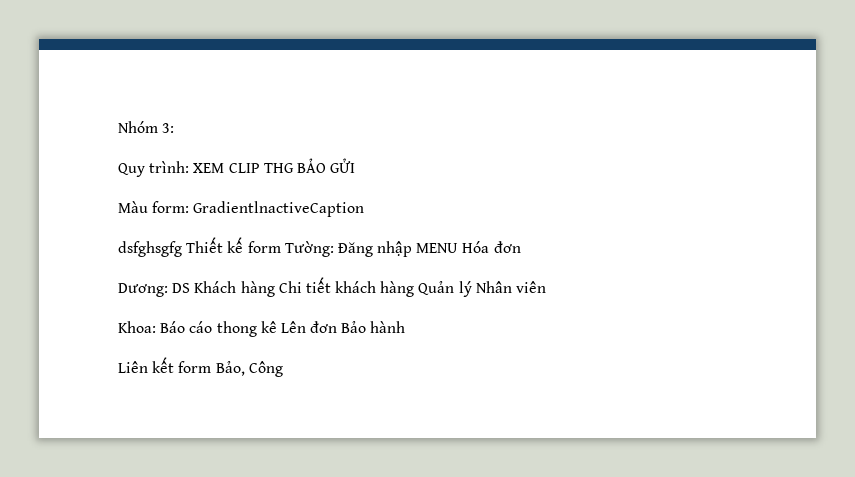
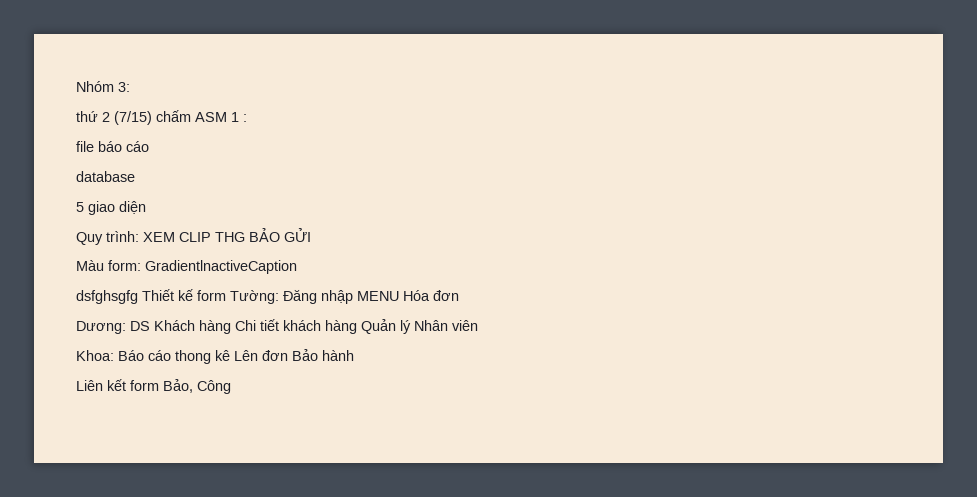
(175, 128) none -> [76,110,247,125] [76,141,149,152] [76,171,135,182] [76,201,146,215] // thứ 2 (7/15) chấm ASM 1 : // file báo cáo // database // 5 giao diện

